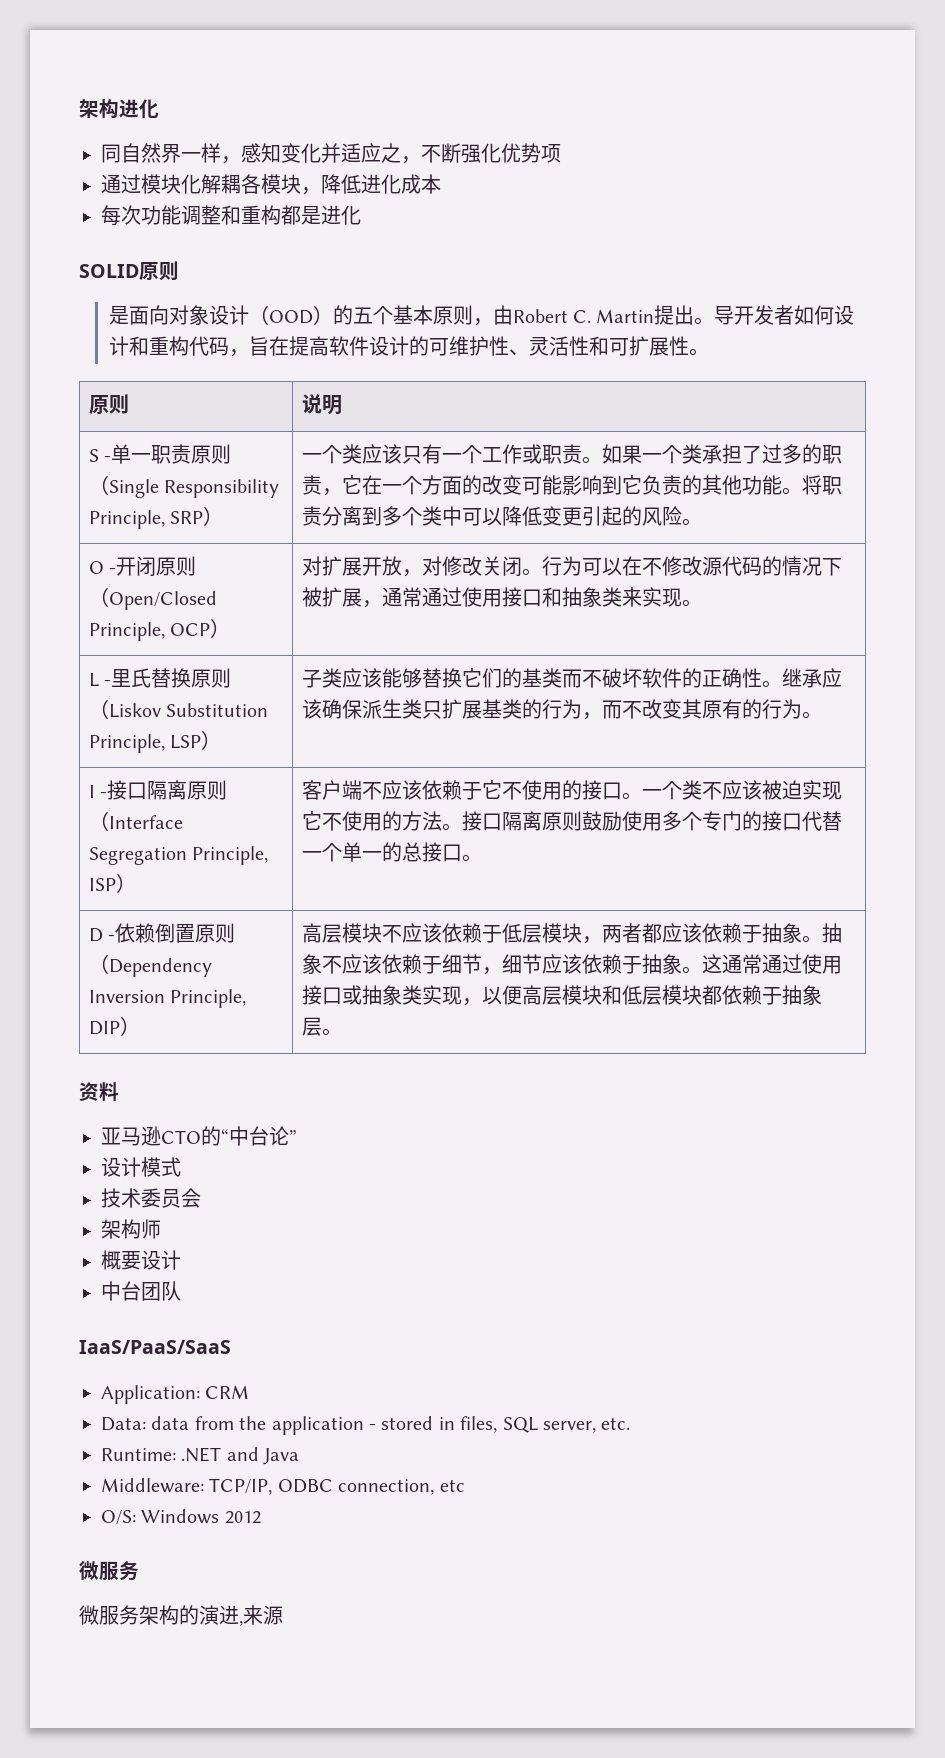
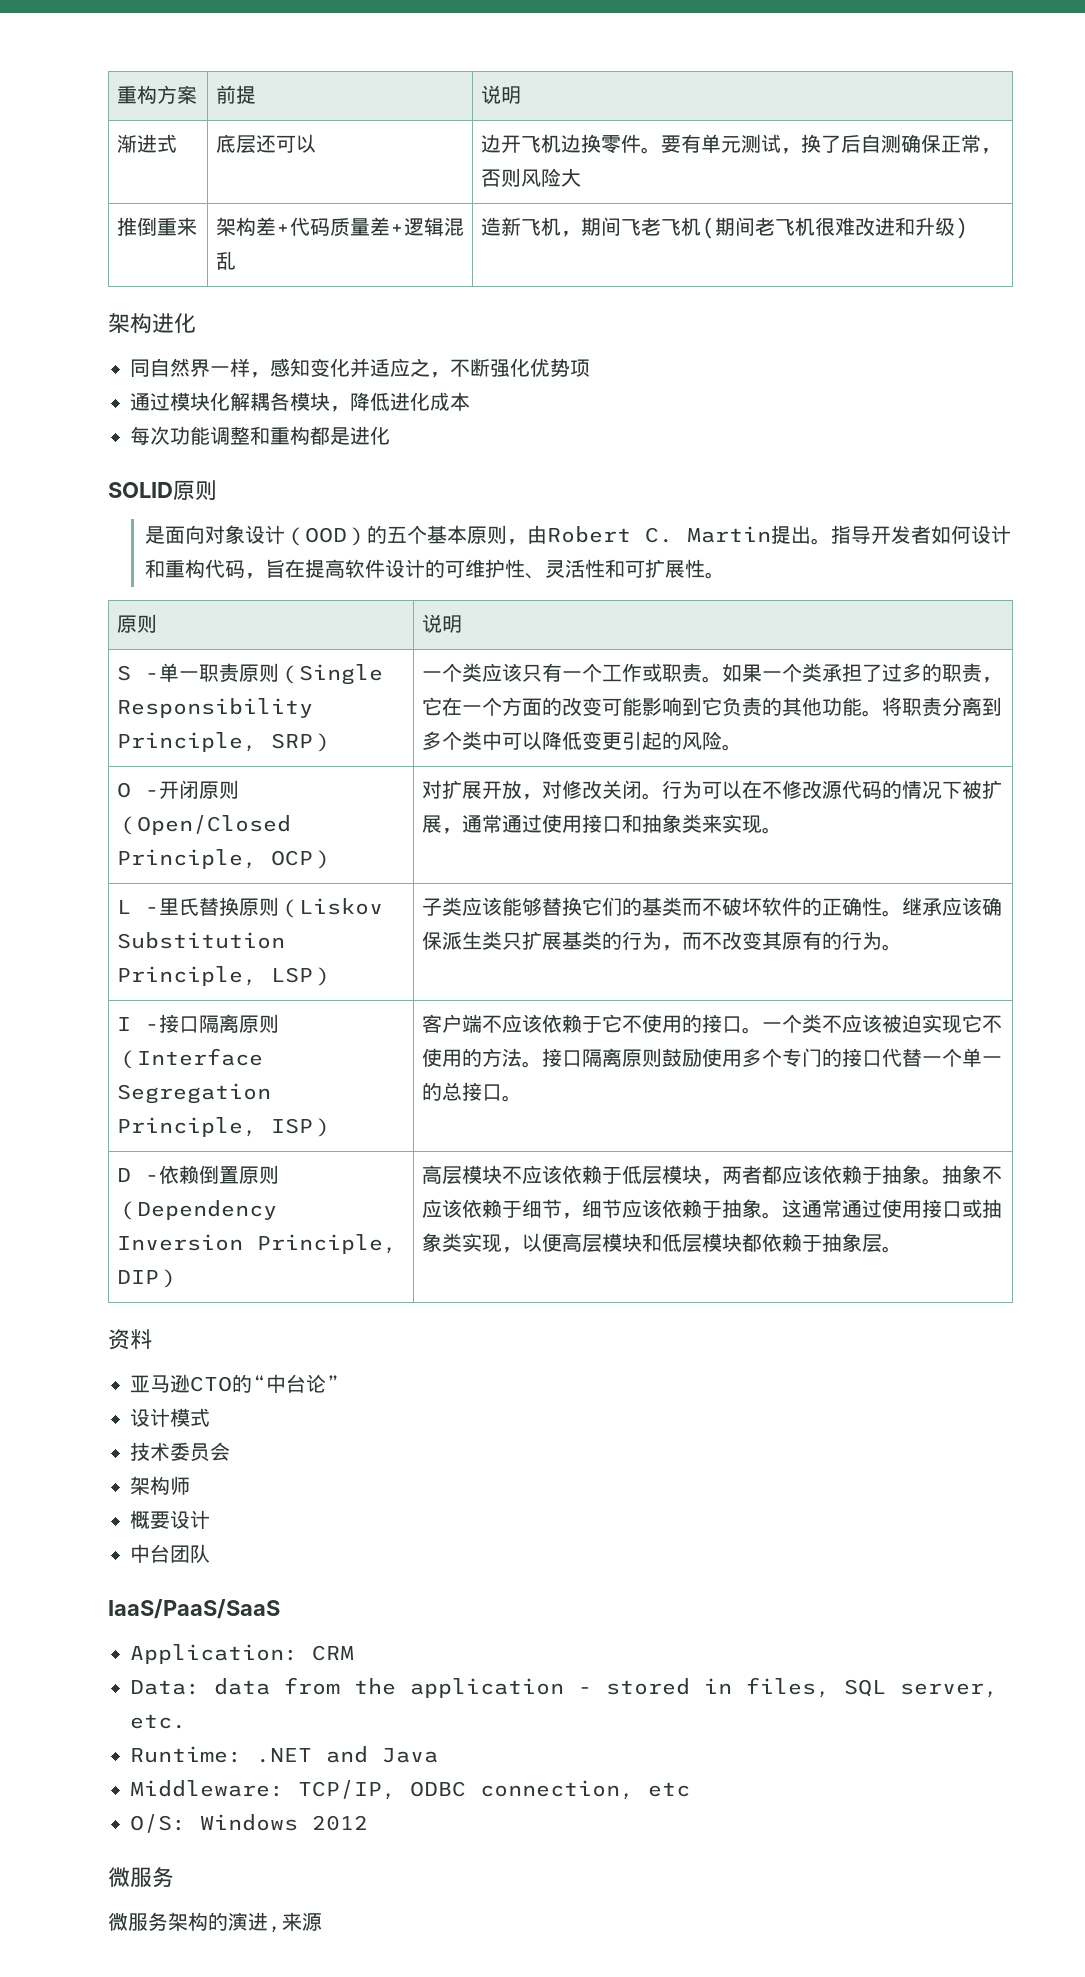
(79, 108) none -> [116,85,197,104] [215,85,256,104] [480,85,521,104] [116,134,177,153] [215,134,316,154] [480,134,1001,154] [480,168,581,187] [116,217,197,236] [215,217,464,237] [215,251,236,270] [480,217,969,239] 重构方案 | 前提 | 说明 // 渐进式 | 底层还可以 | 边开飞机边换零件。要有单元测试，换了后自测确保正常，否则风险大 // 推倒重来 | 架构差+代码质量差+逻辑混乱 | 造新飞机，期间飞老飞机(期间老飞机很难改进和升级) //
(715, 321) none -> [830,525,851,544] 指

